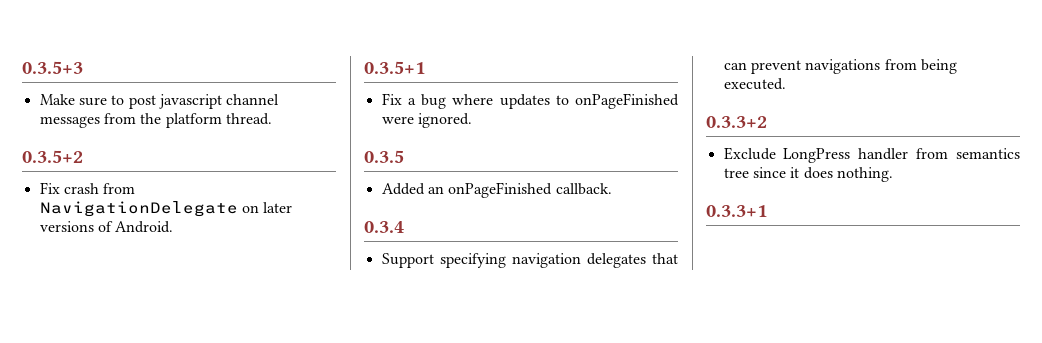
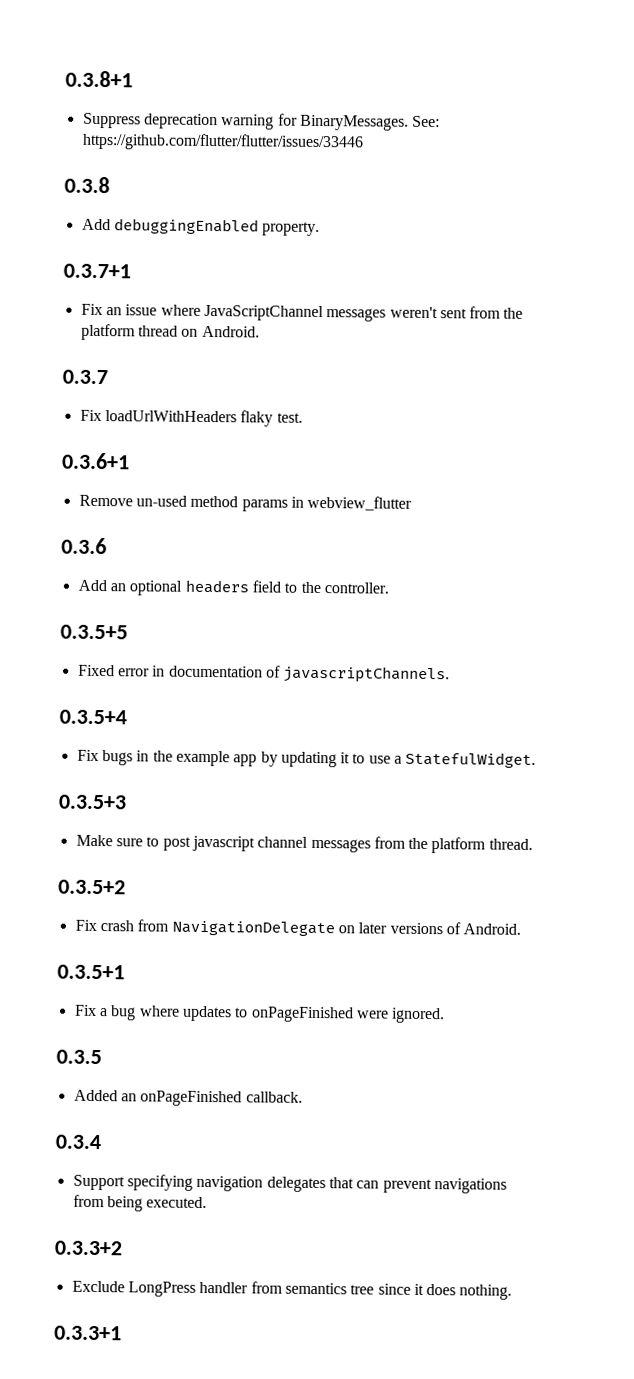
(22, 67) none -> [65,70,133,88] [82,112,441,131] [81,132,364,152] [64,176,110,194] [81,218,321,237] [63,263,131,279] [80,303,524,322] [80,323,260,341] [62,369,108,385] [79,409,303,427] [61,452,130,470] [78,494,413,512] [61,537,107,555] [77,579,389,596] [60,624,128,640] [77,664,451,684] [59,709,127,725] [76,749,537,768] 0.3.8+1 // Suppress deprecation warning for BinaryMessages. See: https://github.com/flutter/flutter/issues/33446 // 0.3.8 // Add debuggingEnabled property. // 0.3.7+1 // Fix an issue where JavaScriptChannel messages weren't sent from the platform thread on Android. // 0.3.7 // Fix loadUrlWithHeaders flaky test. // 0.3.6+1 // Remove un-used method params in webview_flutter // 0.3.6 // Add an optional headers field to the controller. // 0.3.5+5 // Fixed error in documentation of javascriptChannels. // 0.3.5+4 // Fix bugs in the example app by updating it to use a StatefulWidget. //

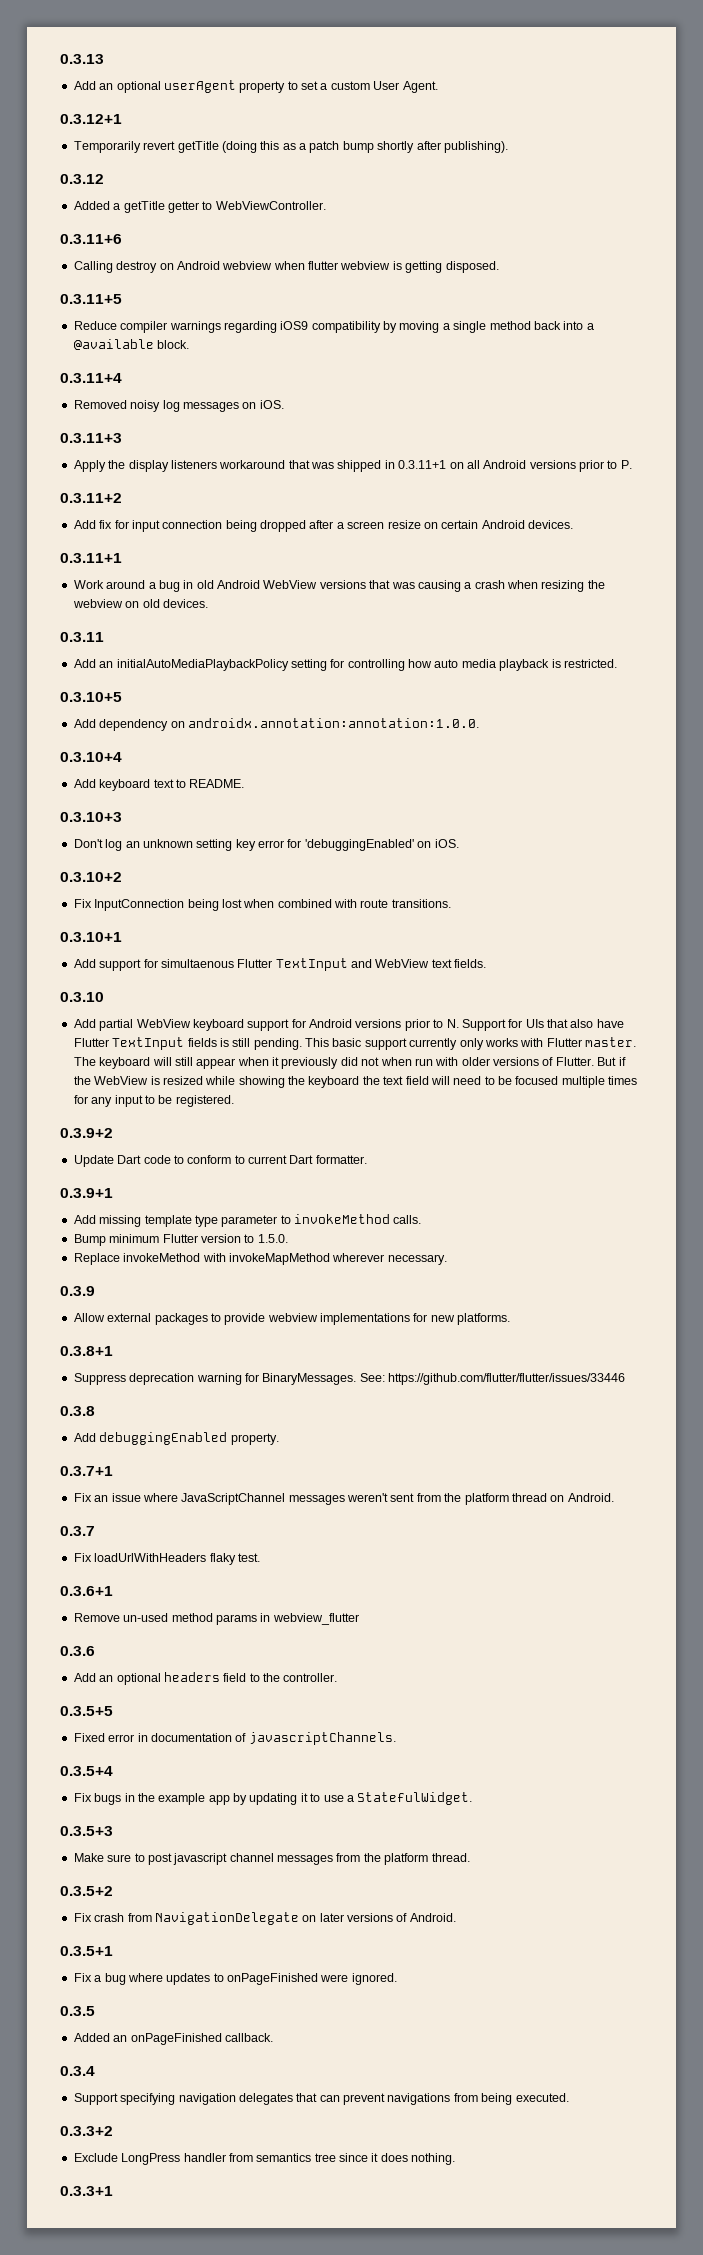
(65, 79) none -> [60,54,104,64] [73,80,438,93] [60,114,122,124] [73,141,508,153] [60,174,104,184] [73,201,326,213] [60,234,122,244] [73,261,499,273] [60,294,122,304] [73,321,594,333] [73,339,190,350] [60,373,122,383] [73,400,284,412] [60,433,122,443] [73,460,632,472] [60,493,122,503] [73,520,573,532] [60,553,122,563] [73,580,605,592] [72,599,208,608] [60,632,104,642] [73,659,617,671] [60,692,122,702] [73,718,479,731] [60,752,122,762] [73,779,245,791] [60,812,122,822] [73,839,459,851] [60,872,122,882] [73,899,451,911] [60,932,122,942] [73,958,487,971] [60,992,104,1002] [73,1019,624,1031] [73,1037,636,1050] [73,1057,626,1069] [73,1076,638,1088] [73,1095,234,1107] [60,1128,113,1138] [73,1155,367,1167] [60,1188,113,1198] [73,1214,422,1227] [73,1234,288,1246] [73,1253,447,1265] [60,1286,95,1296] [73,1313,511,1325] 0.3.13 // Add an optional userAgent property to set a custom User Agent. // 0.3.12+1 // Temporarily revert getTitle (doing this as a patch bump shortly after publishing). // 0.3.12 // Added a getTitle getter to WebViewController. // 0.3.11+6 // Calling destroy on Android webview when flutter webview is getting disposed. // 0.3.11+5 // Reduce compiler warnings regarding iOS9 compatibility by moving a single method back into a @available block. // 0.3.11+4 // Removed noisy log messages on iOS. // 0.3.11+3 // Apply the display listeners workaround that was shipped in 0.3.11+1 on all Android versions prior to P. // 0.3.11+2 // Add fix for input connection being dropped after a screen resize on certain Android devices. // 0.3.11+1 // Work around a bug in old Android WebView versions that was causing a crash when resizing the webview on old devices. // 0.3.11 // Add an initialAutoMediaPlaybackPolicy setting for controlling how auto media playback is restricted. // 0.3.10+5 // Add dependency on androidx.annotation:annotation:1.0.0. // 0.3.10+4 // Add keyboard text to README. // 0.3.10+3 // Don't log an unknown setting key error for 'debuggingEnabled' on iOS. // 0.3.10+2 // Fix InputConnection being lost when combined with route transitions. // 0.3.10+1 // Add support for simultaenous Flutter TextInput and WebView text fields. // 0.3.10 // Add partial WebView keyboard support for Android versions prior to N. Support for UIs that also have Flutter TextInput fields is still pending. This basic support currently only works with Flutter master. The keyboard will still appear when it previously did not when run with older versions of Flutter. But if the WebView is resized while showing the keyboard the text field will need to be focused multiple times for any input to be registered. // 0.3.9+2 // Update Dart code to conform to current Dart formatter. // 0.3.9+1 // Add missing template type parameter to invokeMethod calls. // Bump minimum Flutter version to 1.5.0. // Replace invokeMethod with invokeMapMethod wherever necessary. // 0.3.9 // Allow external packages to provide webview implementations for new platforms. //

